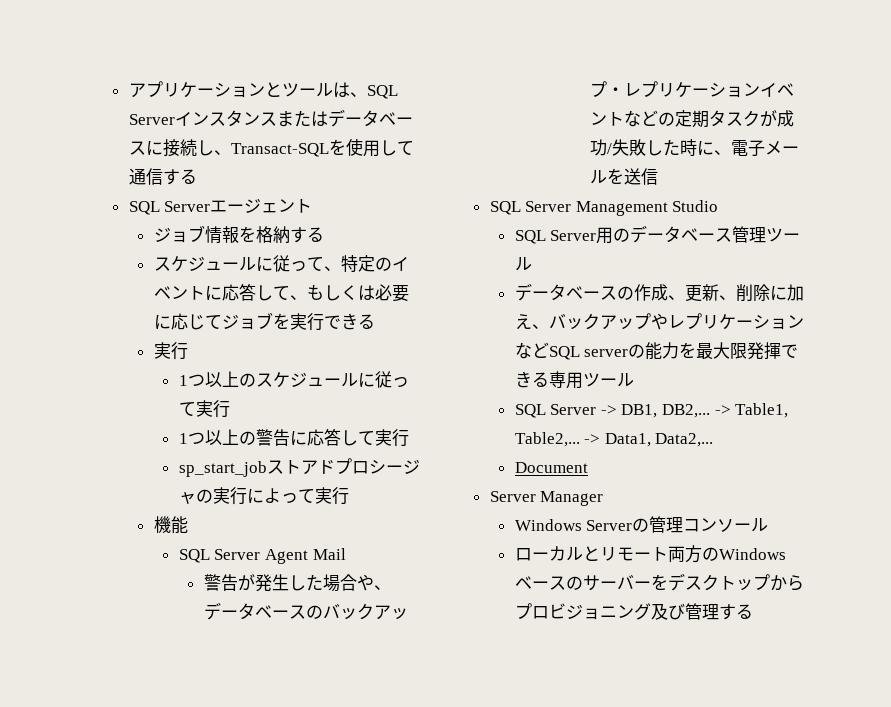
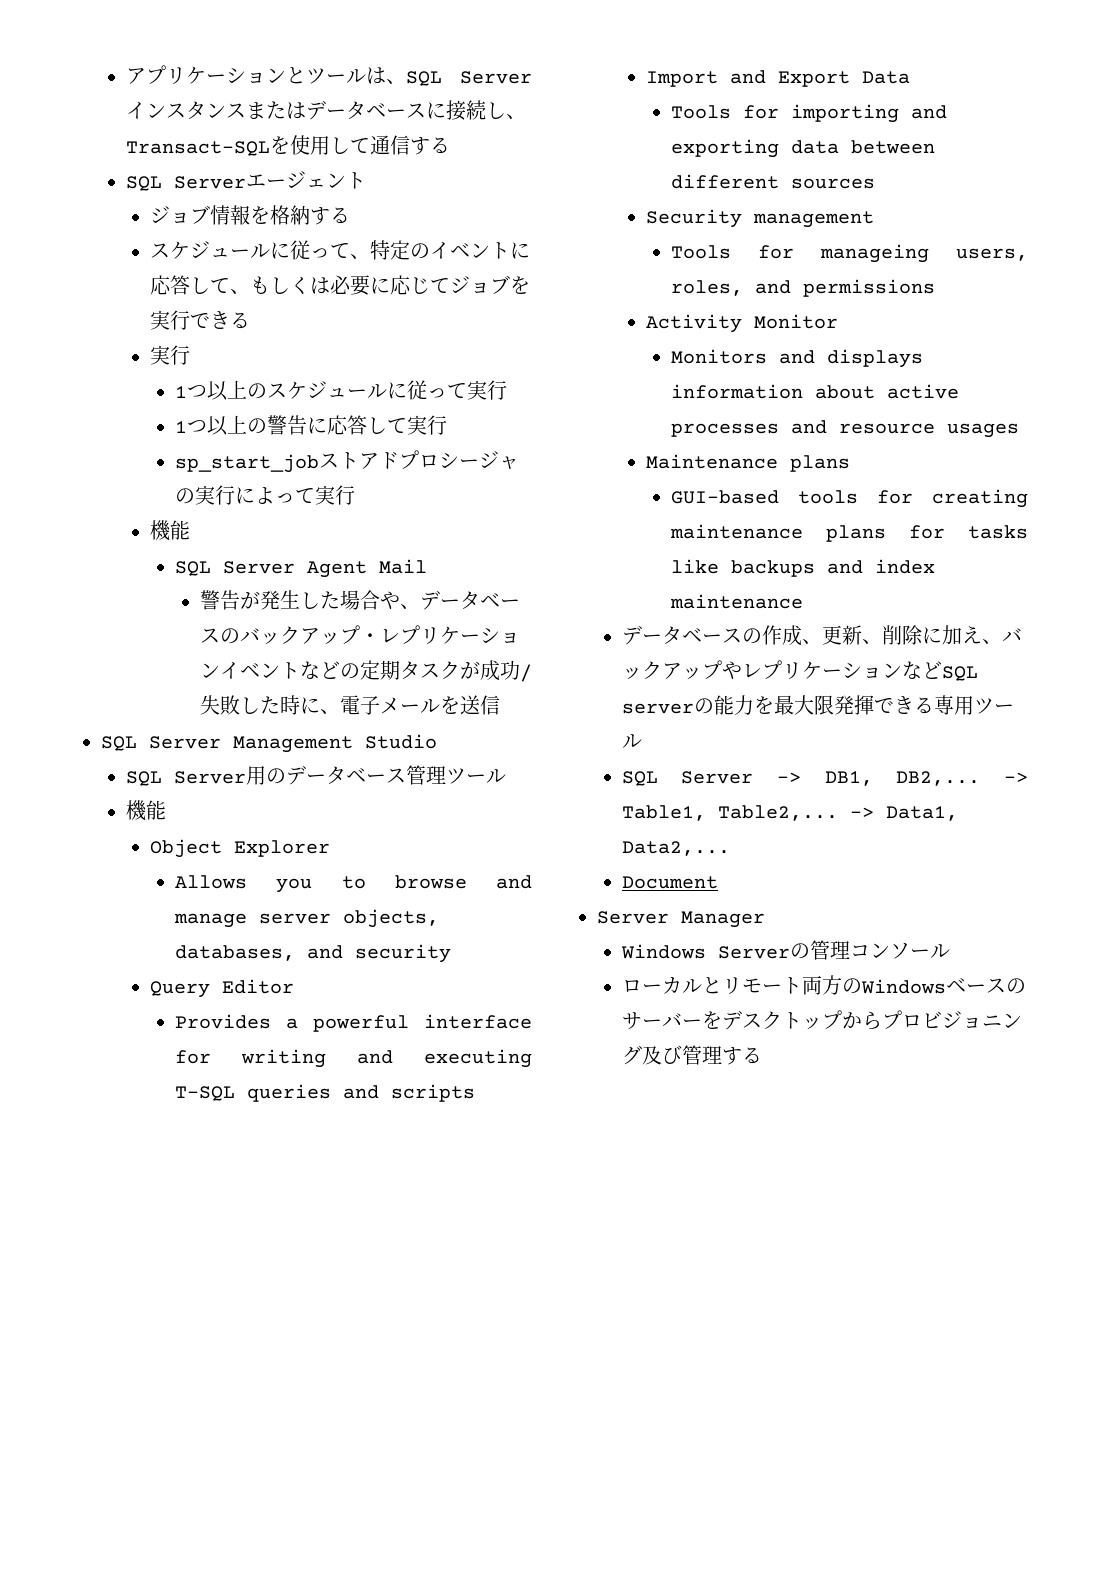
(532, 264) none -> [125,800,166,821] [150,839,331,858] [175,875,532,893] [174,909,440,928] [175,944,452,963] [150,979,295,998] [175,1014,532,1032] [175,1049,532,1068] [175,1084,476,1102] [646,70,911,87] [671,104,948,123] [671,139,936,158] [671,174,876,189] [646,209,875,228] [671,244,1028,263] [671,279,936,297] [646,314,839,333] [671,349,924,368] [671,384,960,399] [671,420,1020,438] [646,454,851,472] [671,489,1028,508] [670,524,1028,542] [671,559,936,577] [670,594,804,609] // 機能 // Object Explorer // Allows you to browse and manage server objects, databases, and security // Query Editor // Provides a powerful interface for writing and executing T-SQL queries and scripts // Import and Export Data // Tools for importing and exporting data between different sources // Security management // Tools for manageing users, roles, and permissions // Activity Monitor // Monitors and displays information about active processes and resource usages // Maintenance plans // GUI-based tools for creating maintenance plans for tasks like backups and index maintenance

